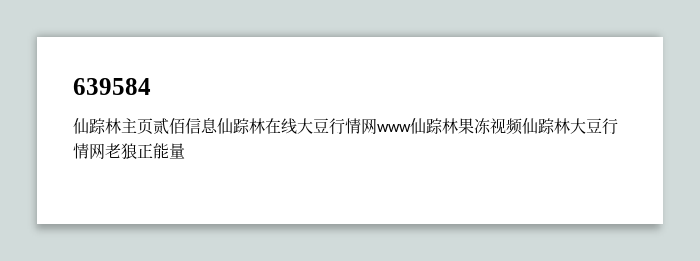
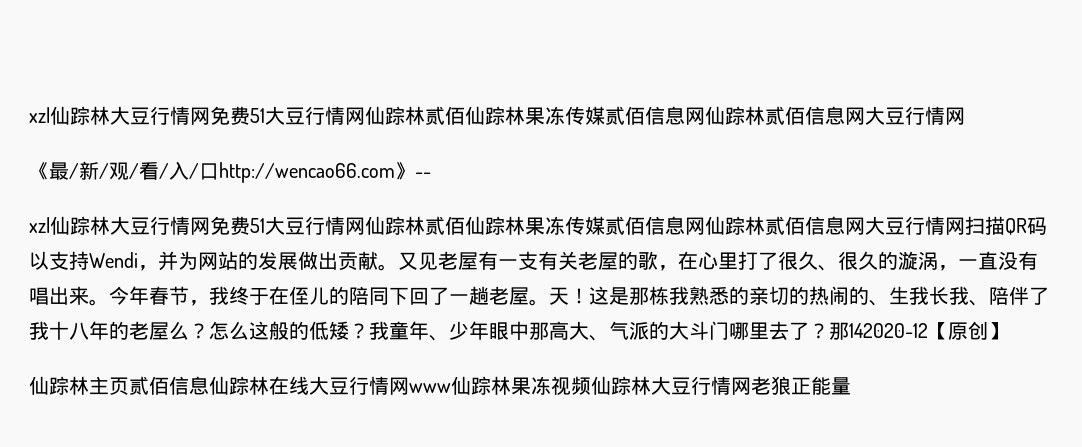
[73,78,151,95] 639584 -> [29,106,965,125] [29,161,431,183] [29,216,1047,235] [29,251,1038,271] [29,286,1049,306] [29,321,1008,341] xzl仙踪林大豆行情网免费51大豆行情网仙踪林贰佰仙踪林果冻传媒贰佰信息网仙踪林贰佰信息网大豆行情网 // 《最/新/观/看/入/口http://wencao66.com》-- // xzl仙踪林大豆行情网免费51大豆行情网仙踪林贰佰仙踪林果冻传媒贰佰信息网仙踪林贰佰信息网大豆行情网扫描QR码以支持Wendi，并为网站的发展做出贡献。又见老屋有一支有关老屋的歌，在心里打了很久、很久的漩涡，一直没有唱出来。今年春节，我终于在侄儿的陪同下回了一趟老屋。天！这是那栋我熟悉的亲切的热闹的、生我长我、陪伴了我十八年的老屋么？怎么这般的低矮？我童年、少年眼中那高大、气派的大斗门哪里去了？那142020-12【原创】

